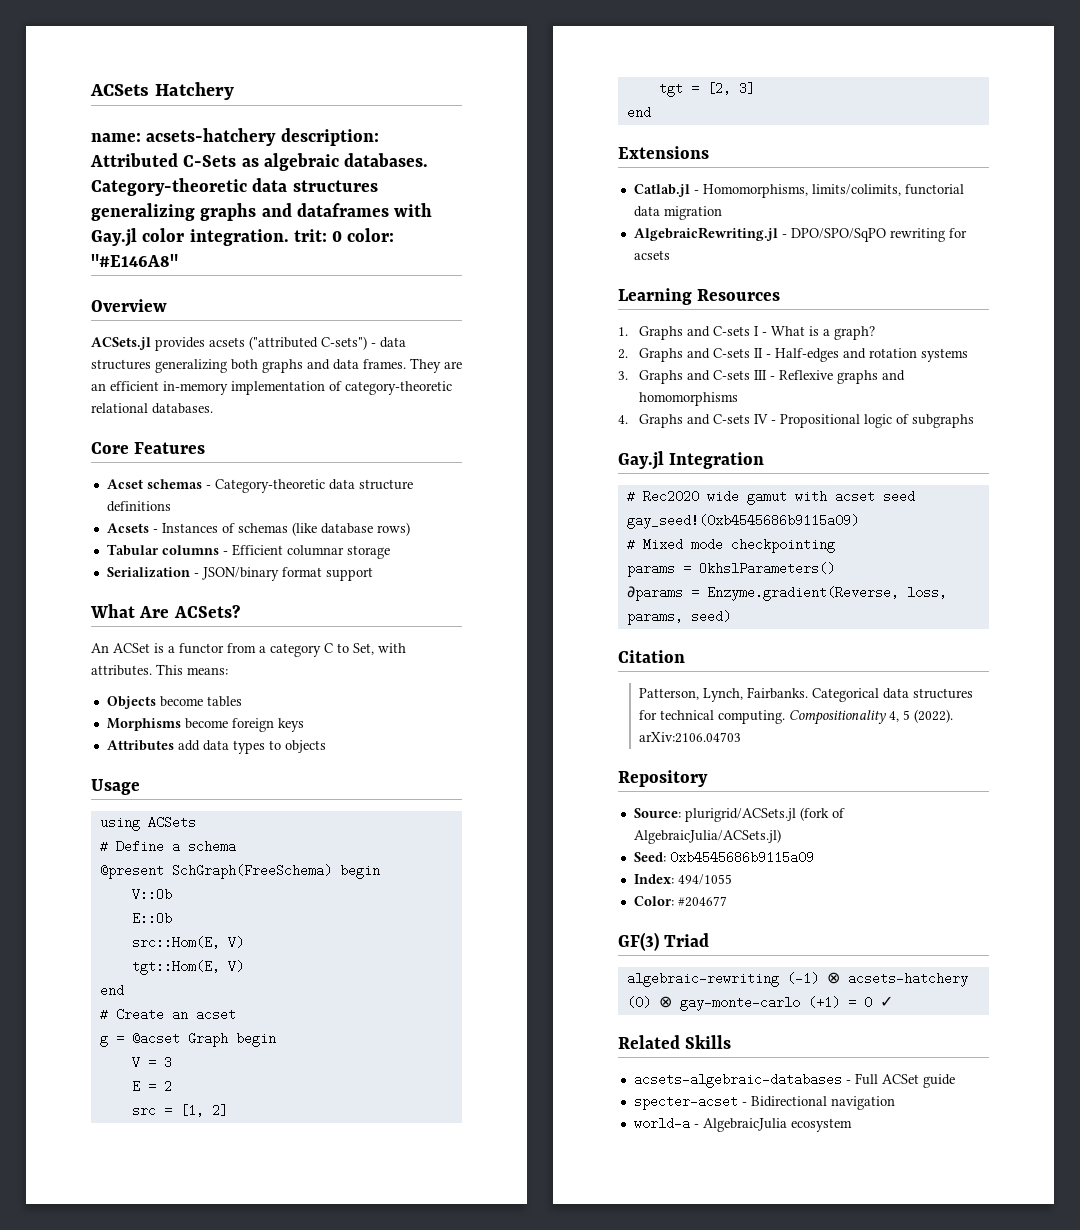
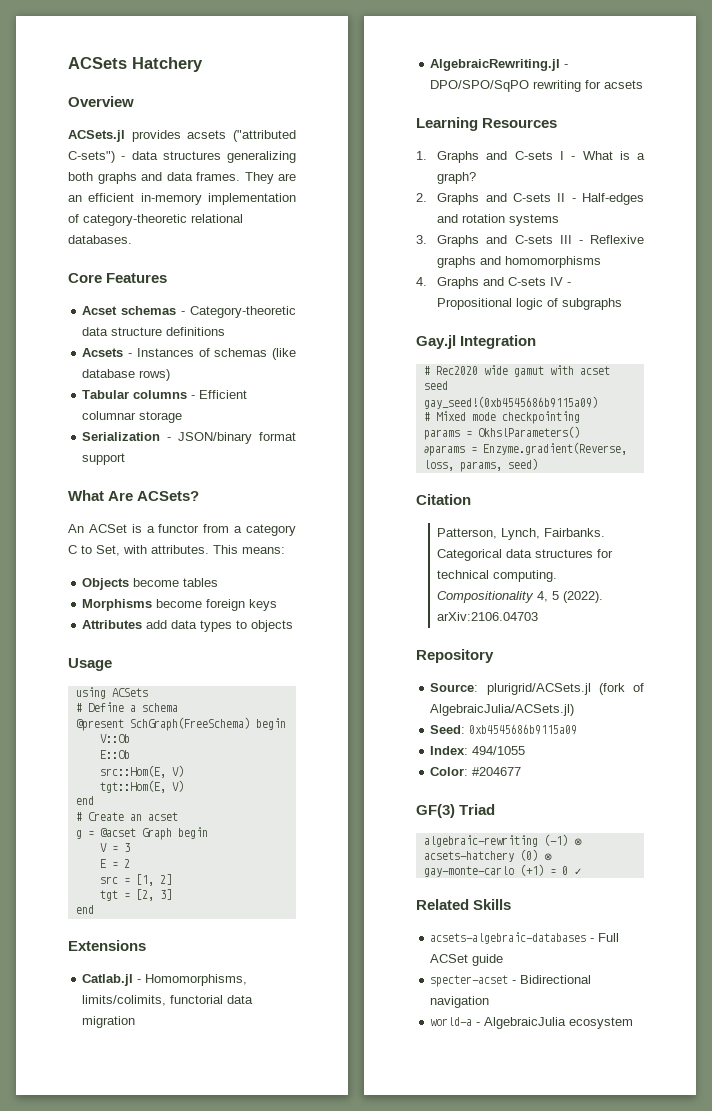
[91,128,379,146] [90,153,429,171] [91,178,378,196] [91,203,433,221] [91,228,395,247] [91,254,178,267] // name: acsets-hatchery description: Attributed C-Sets as algebraic databases. Category-theoretic data structures generalizing graphs and dataframes with Gay.jl color integration. trit: 0 color: "#E146A8" -> (203, 64) none

